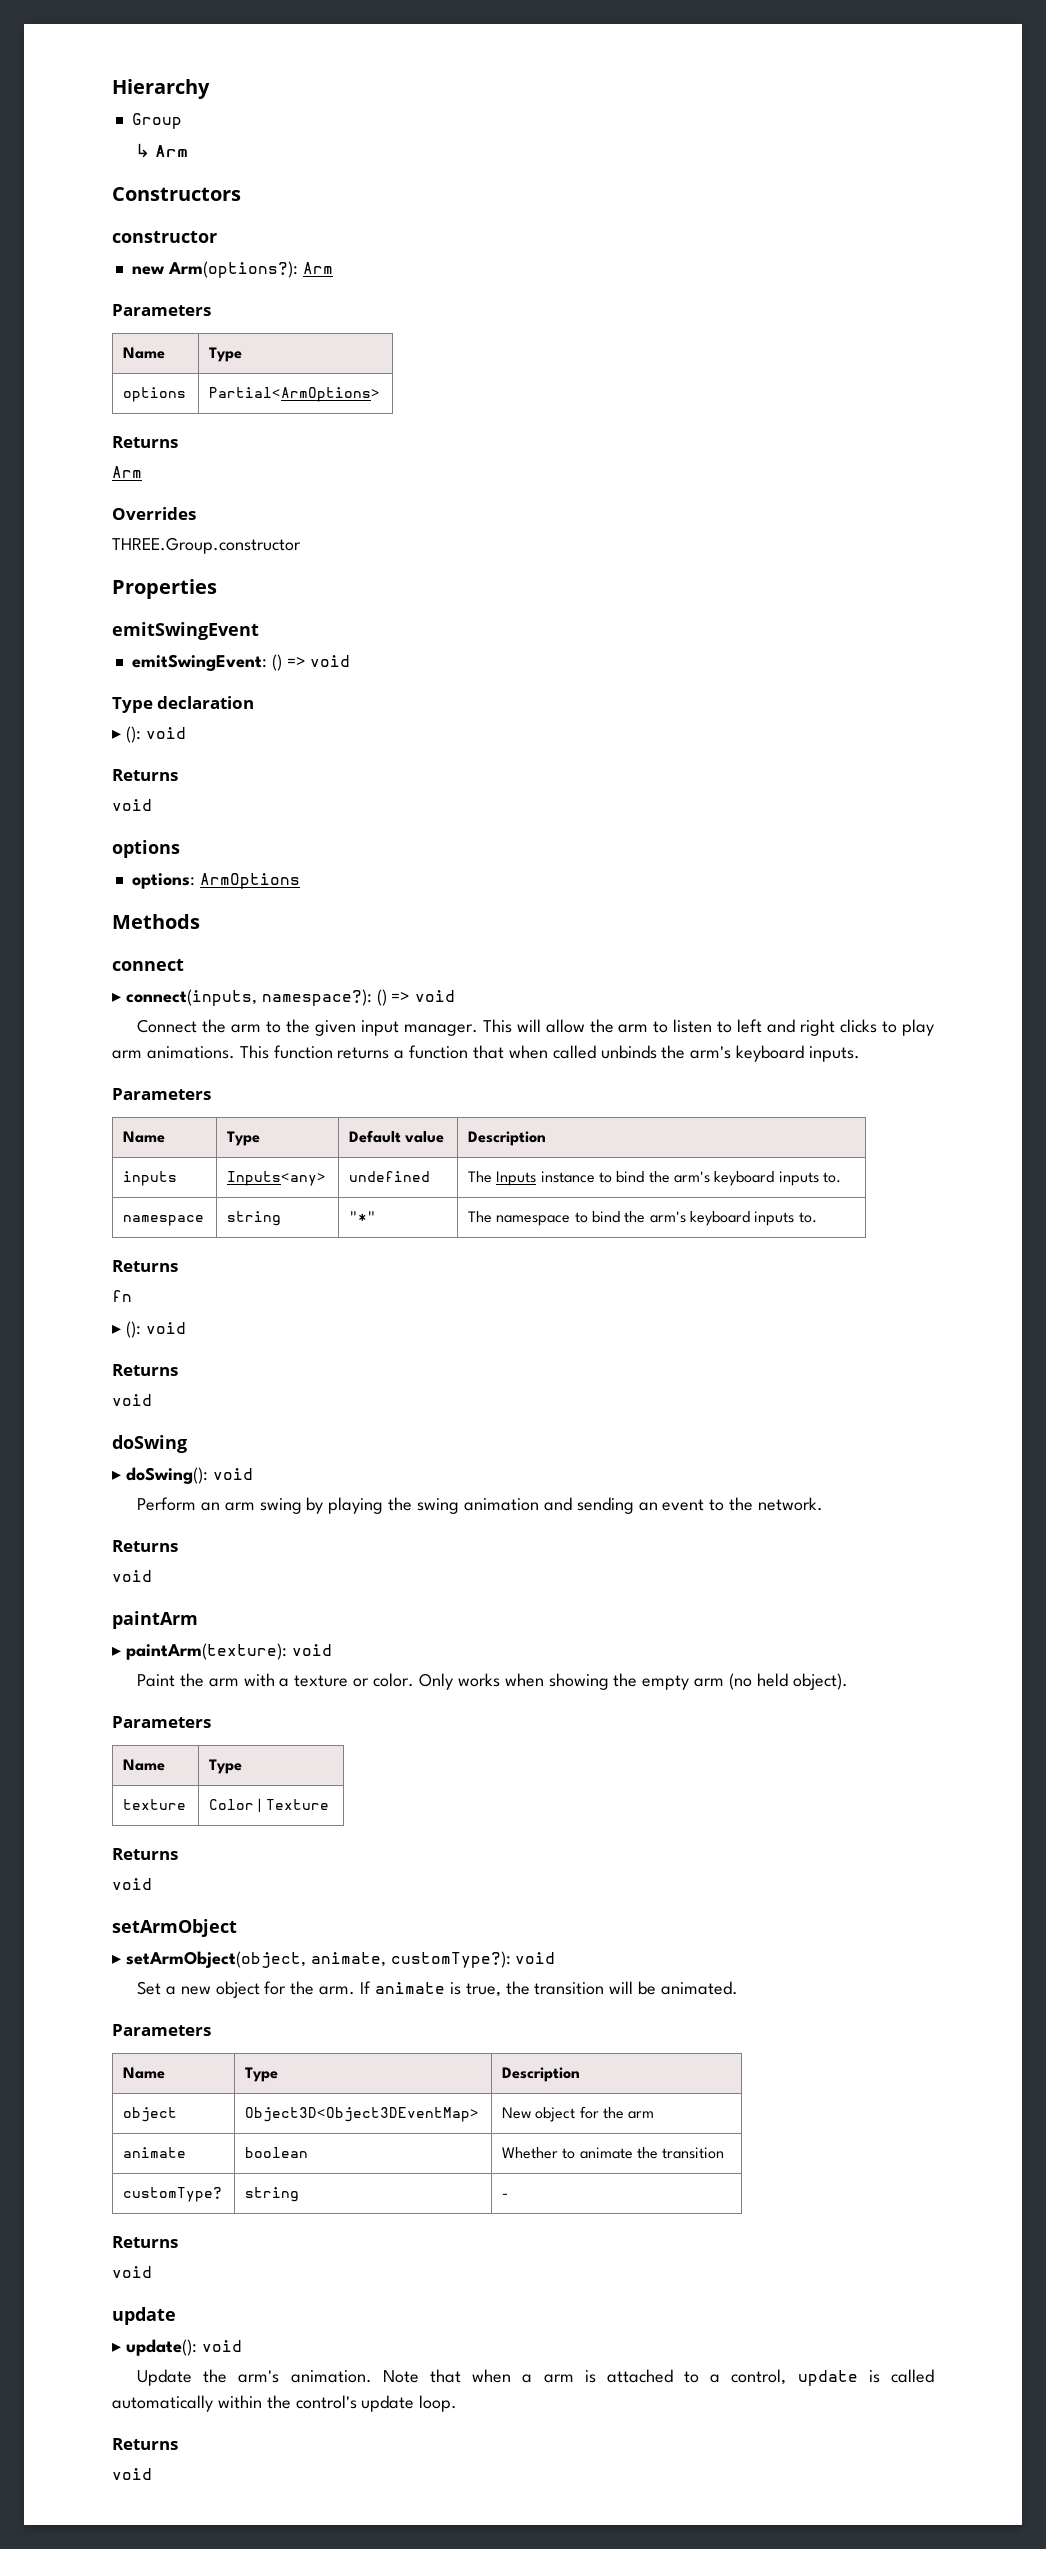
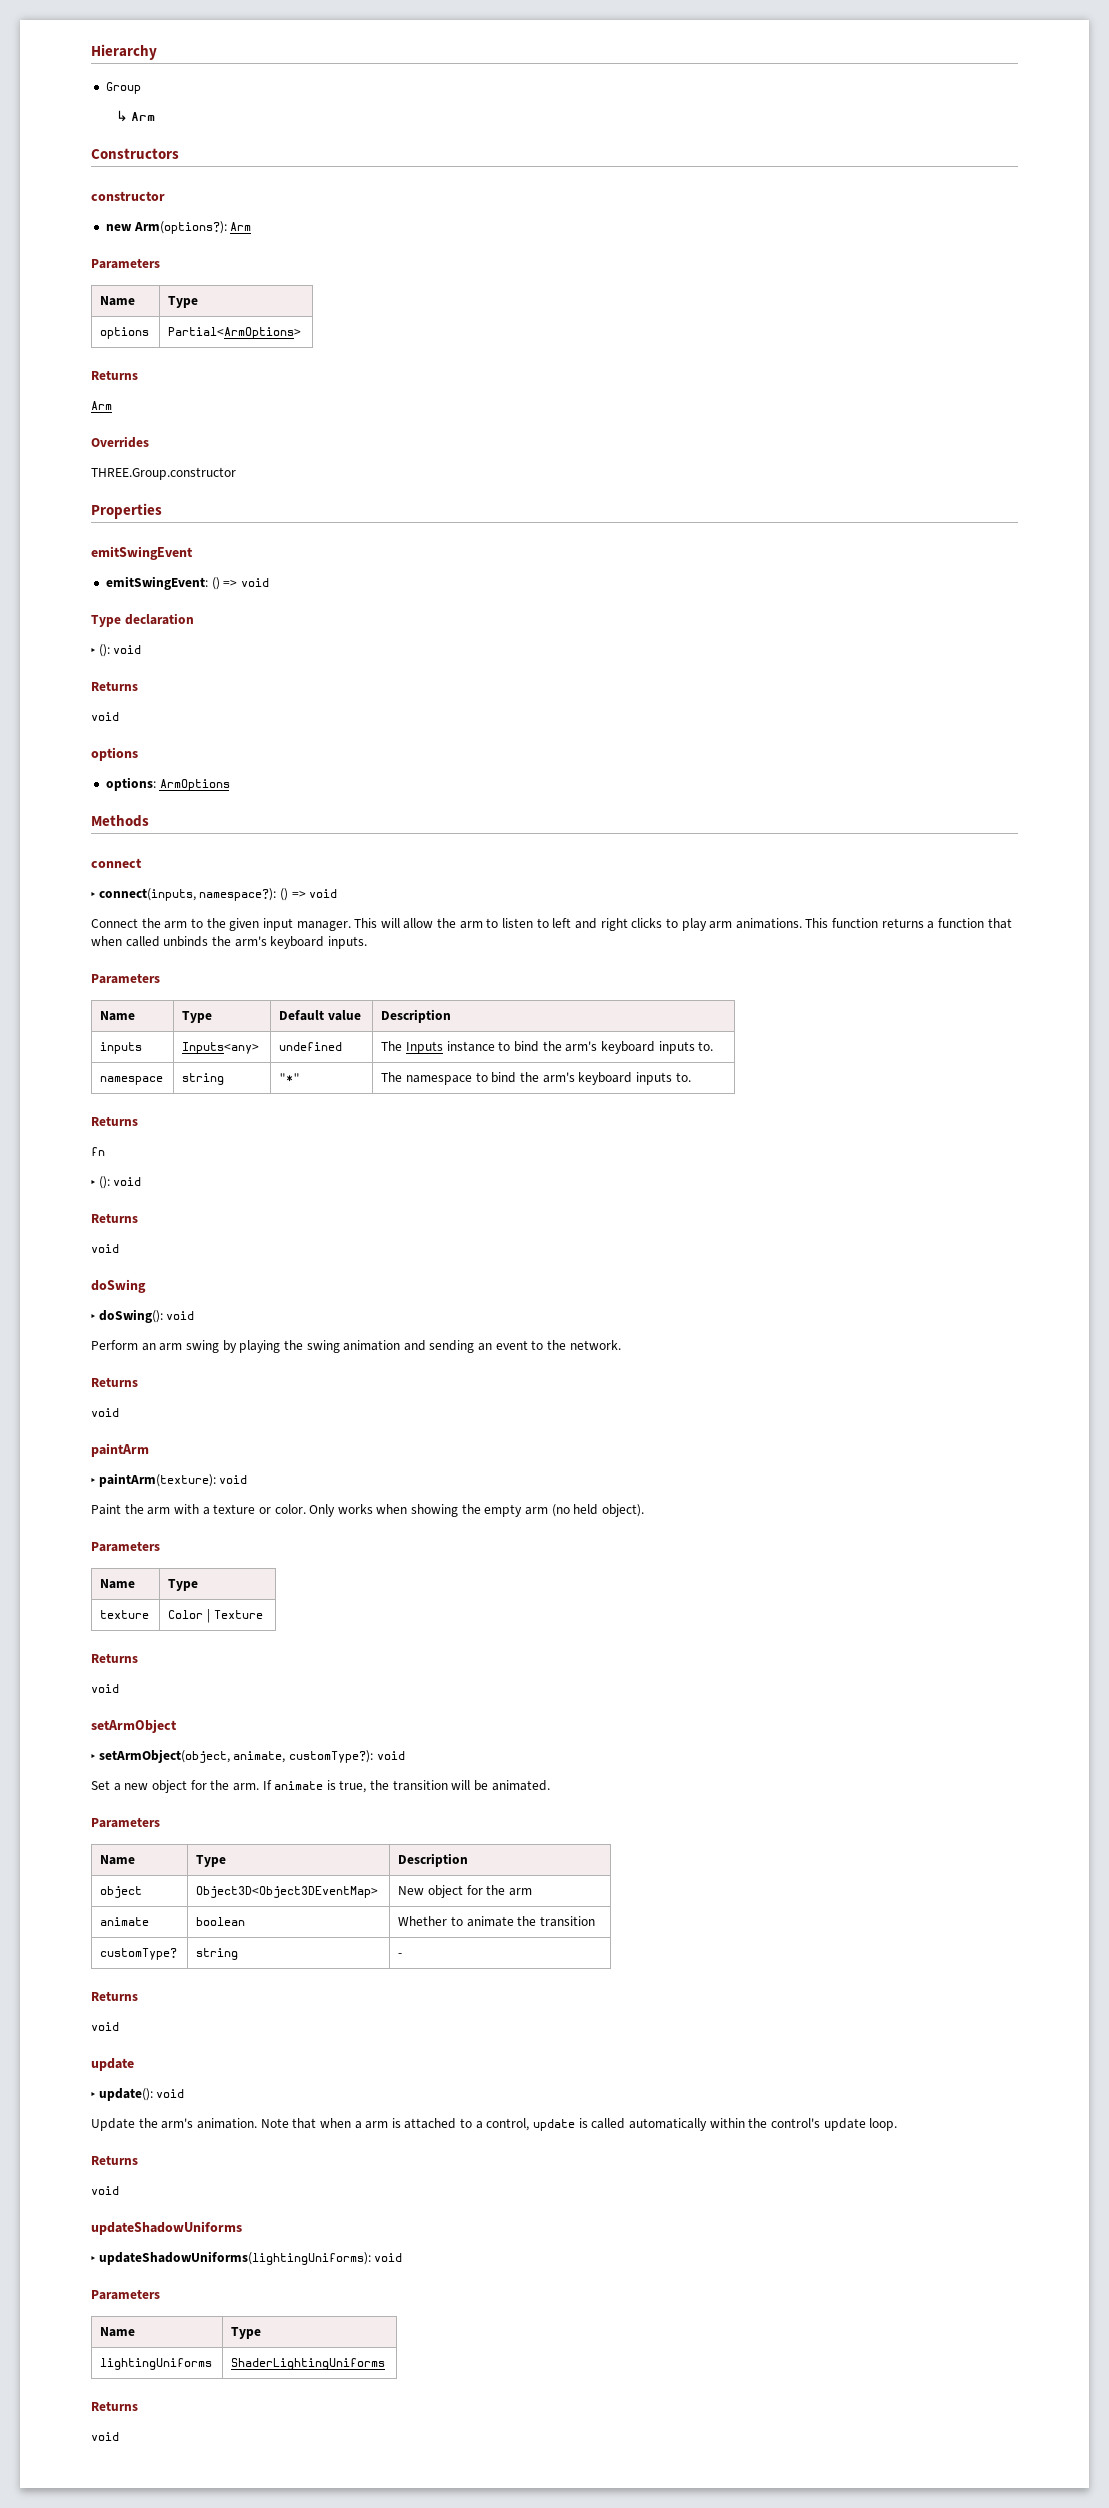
(152, 2474) none -> [91,2221,242,2235] [91,2251,403,2265] [91,2289,160,2300] [100,2327,136,2337] [231,2327,262,2339] [100,2358,213,2370] [231,2358,386,2370] [91,2401,138,2411] [91,2432,119,2441] // updateShadowUniforms // ▸ updateShadowUniforms(lightingUniforms): void // Parameters // Name | Type // lightingUniforms | ShaderLightingUniforms // Returns // void

